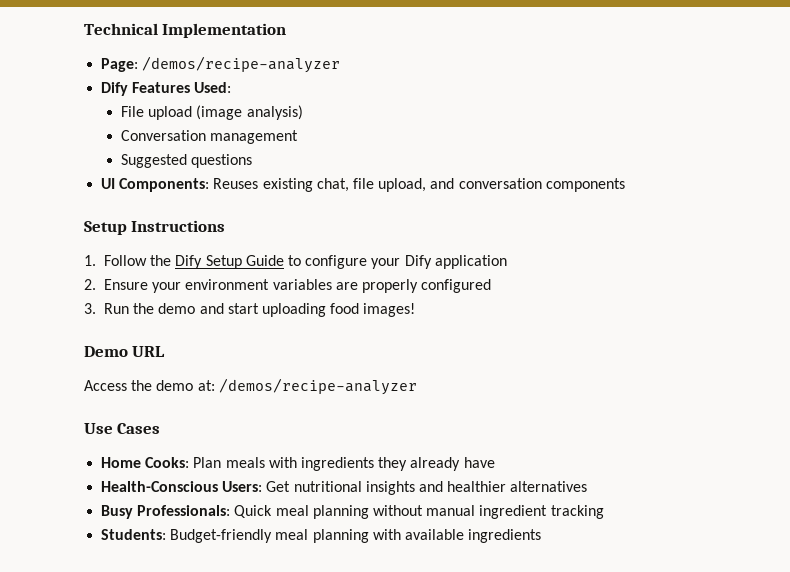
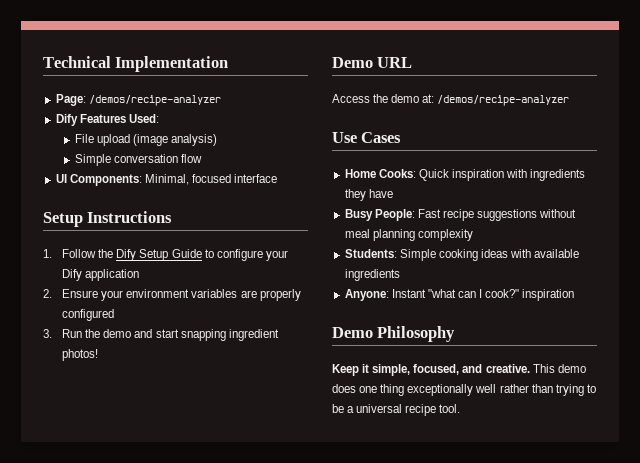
[121,130,299,144] [121,154,253,168] [101,178,625,192] Conversation management // Suggested questions // UI Components: Reuses existing chat, file upload, and conversation components -> [74,154,203,166] [55,174,278,186] Simple conversation flow // UI Components: Minimal, focused interface
[261,303,416,317] uploading food images! -> [180,329,279,341] [62,349,99,361] snapping ingredient photos!
[193,457,265,468] Plan meals -> [418,169,504,181] Quick inspiration
[410,457,461,471] already -> (366, 195) none
[101,481,588,495] [101,505,604,519] [101,529,542,543] Health-Conscious Users: Get nutritional insights and healthier alternatives // Busy Professionals: Quick meal planning without manual ingredient tracking // Students: Budget-friendly meal planning with available ingredients -> [344,209,577,221] [344,229,473,241] [344,249,580,261] [344,269,400,281] [344,289,575,301] [332,326,456,342] [332,364,586,376] [332,384,596,396] [332,404,461,416] Busy People: Fast recipe suggestions without meal planning complexity // Students: Simple cooking ideas with available ingredients // Anyone: Instant "what can I cook?" inspiration // Demo Philosophy // Keep it simple, focused, and creative. This demo does one thing exceptionally well rather than trying to be a universal recipe tool.

